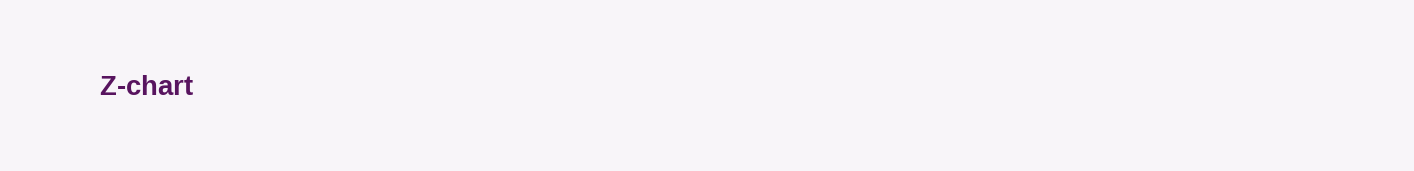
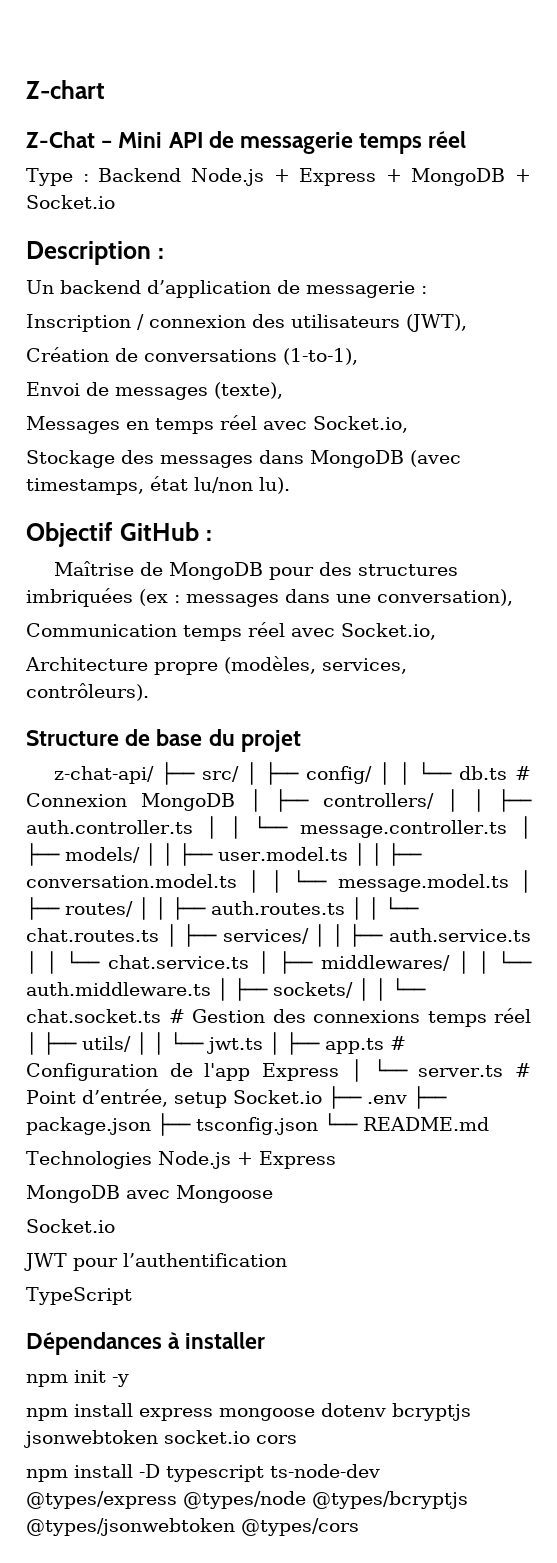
(193, 85) none -> [26,131,467,154] [26,168,531,186] [26,195,115,209] [26,241,164,265] [26,280,427,298] [26,314,467,332] [26,347,358,365] [26,382,283,400] [26,415,408,434] [26,450,461,468] [26,476,290,495] [26,522,212,547] [53,561,458,580] [26,588,513,607] [26,622,436,641] [25,656,407,675] [26,683,149,701] [26,729,301,752] [53,762,532,785] [26,789,532,812] [26,816,531,839] [26,843,422,866] [26,870,531,893] [26,897,419,920] [26,924,531,947] [26,951,532,974] [26,978,426,1001] [26,1008,531,1027] [26,1032,406,1055] [26,1059,531,1082] [26,1086,447,1109] [26,1113,489,1136] [26,1151,336,1169] [26,1185,273,1203] [26,1219,115,1233] [24,1253,287,1271] [26,1287,132,1305] [26,1332,266,1355] [26,1370,129,1387] [26,1403,471,1421] [24,1430,297,1448] [26,1464,380,1482] [26,1491,468,1509] [26,1518,359,1536] // Z-Chat – Mini API de messagerie temps réel // Type : Backend Node.js + Express + MongoDB + Socket.io // Description : // Un backend d’application de messagerie : // Inscription / connexion des utilisateurs (JWT), // Création de conversations (1-to-1), // Envoi de messages (texte), // Messages en temps réel avec Socket.io, // Stockage des messages dans MongoDB (avec timestamps, état lu/non lu). // Objectif GitHub : // Maîtrise de MongoDB pour des structures imbriquées (ex : messages dans une conversation), // Communication temps réel avec Socket.io, // Architecture propre (modèles, services, contrôleurs). // Structure de base du projet // z-chat-api/ ├── src/ │ ├── config/ │ │ └── db.ts # Connexion MongoDB │ ├── controllers/ │ │ ├── auth.controller.ts │ │ └── message.controller.ts │ ├── models/ │ │ ├── user.model.ts │ │ ├── conversation.model.ts │ │ └── message.model.ts │ ├── routes/ │ │ ├── auth.routes.ts │ │ └── chat.routes.ts │ ├── services/ │ │ ├── auth.service.ts │ │ └── chat.service.ts │ ├── middlewares/ │ │ └── auth.middleware.ts │ ├── sockets/ │ │ └── chat.socket.ts # Gestion des connexions temps réel │ ├── utils/ │ │ └── jwt.ts │ ├── app.ts # Configuration de l'app Express │ └── server.ts # Point d’entrée, setup Socket.io ├── .env ├── package.json ├── tsconfig.json └── README.md // Technologies Node.js + Express // MongoDB avec Mongoose // Socket.io // JWT pour l’authentification // TypeScript // Dépendances à installer // npm init -y // npm install express mongoose dotenv bcryptjs jsonwebtoken socket.io cors // npm install -D typescript ts-node-dev @types/express @types/node @types/bcryptjs @types/jsonwebtoken @types/cors

